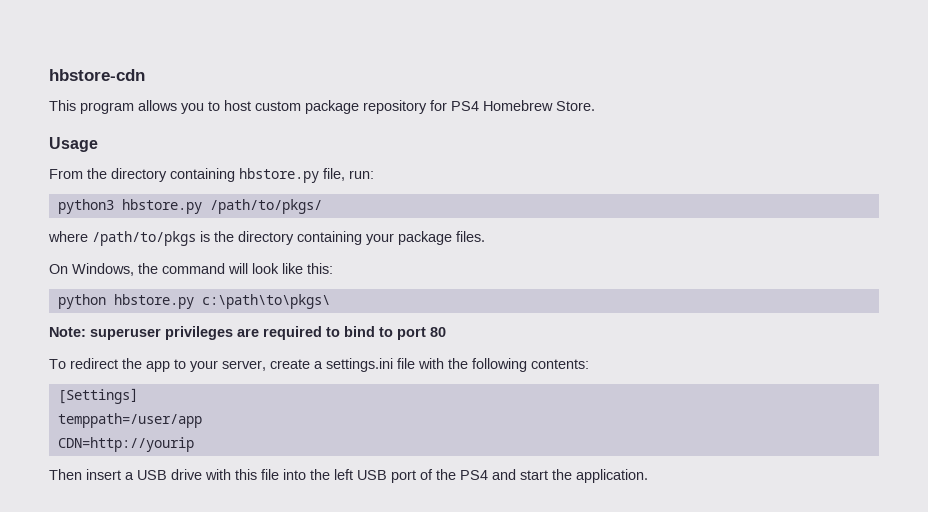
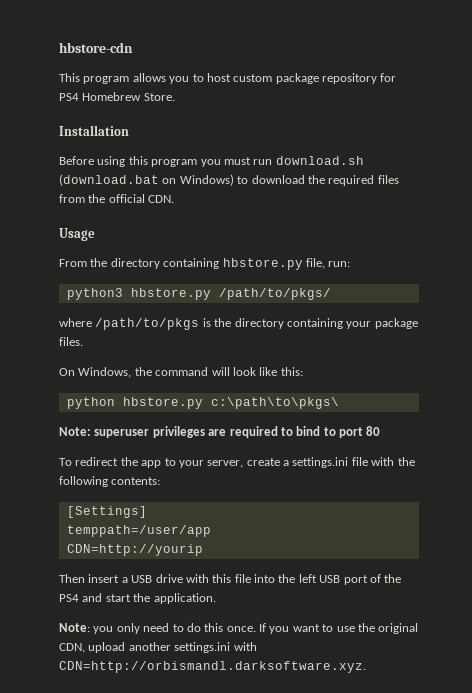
(595, 106) none -> [59,125,129,136] [59,156,364,167] [59,174,399,186] [59,194,175,203] // Installation // Before using this program you must run download.sh (download.bat on Windows) to download the required files from the official CDN.
(648, 476) none -> [59,623,419,634] [59,642,257,653] [59,661,366,673] // Note: you only need to do this once. If you want to use the original CDN, upload another settings.ini with CDN=http://orbismandl.darksoftware.xyz.

